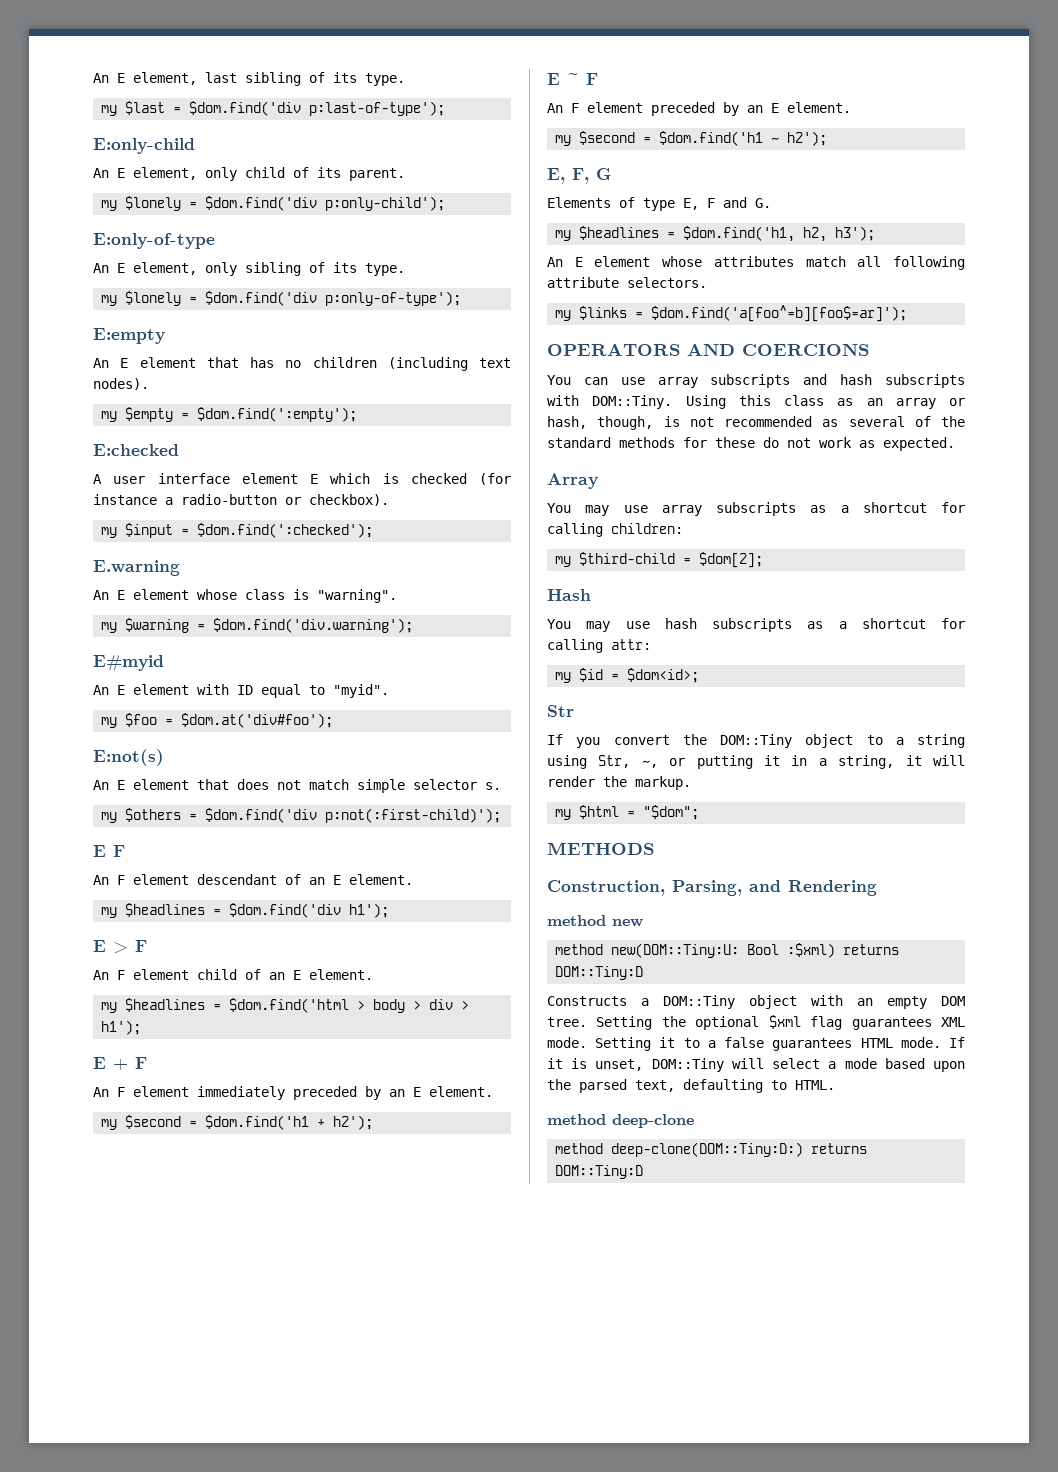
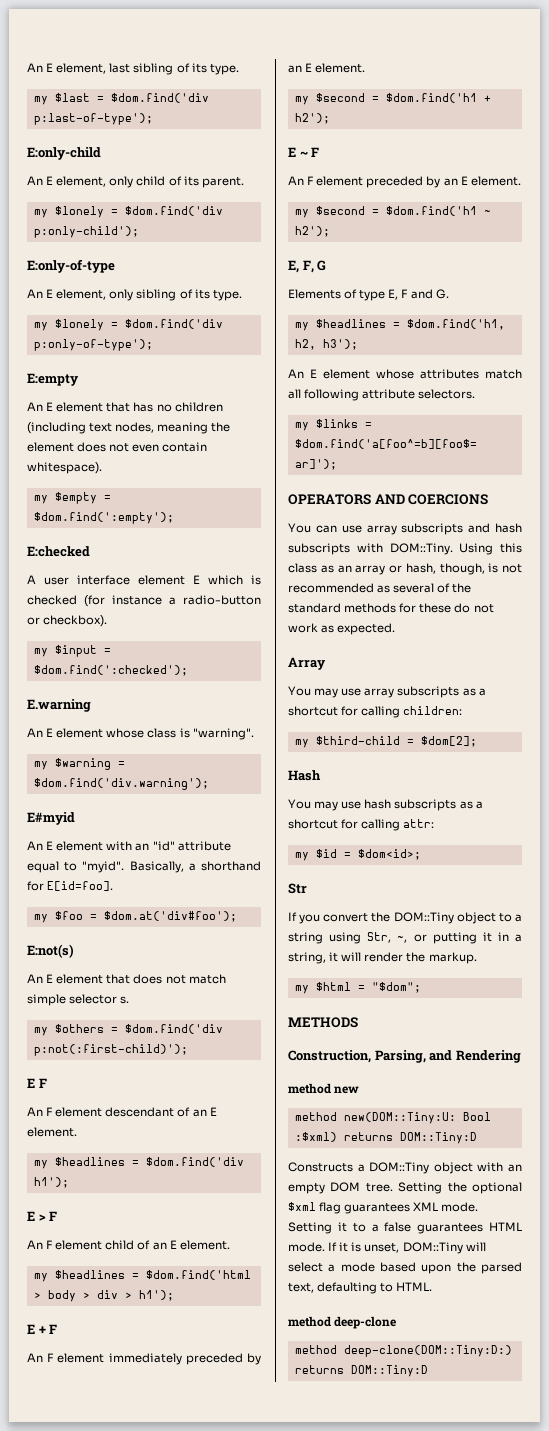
[93,378,149,390] nodes). -> [115,422,231,434] [27,442,208,452] [27,462,102,474] nodes, meaning the element does not even contain whitespace).
[237,685,253,695] ID -> [135,841,231,851] an "id" attribute
(389, 691) none -> [129,861,261,873] [27,881,114,891] Basically, a shorthand for E[id=foo].

